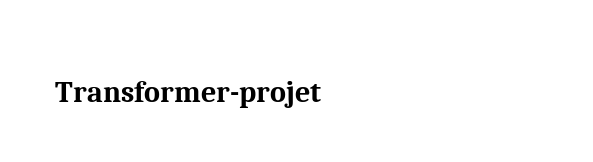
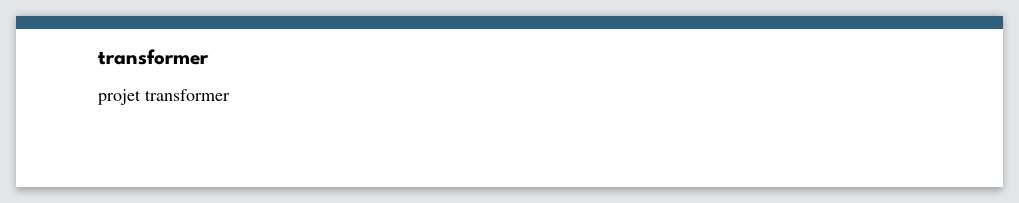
[55,81,321,108] Transformer-projet -> [98,49,209,65] [98,89,230,105] transformer // projet transformer

